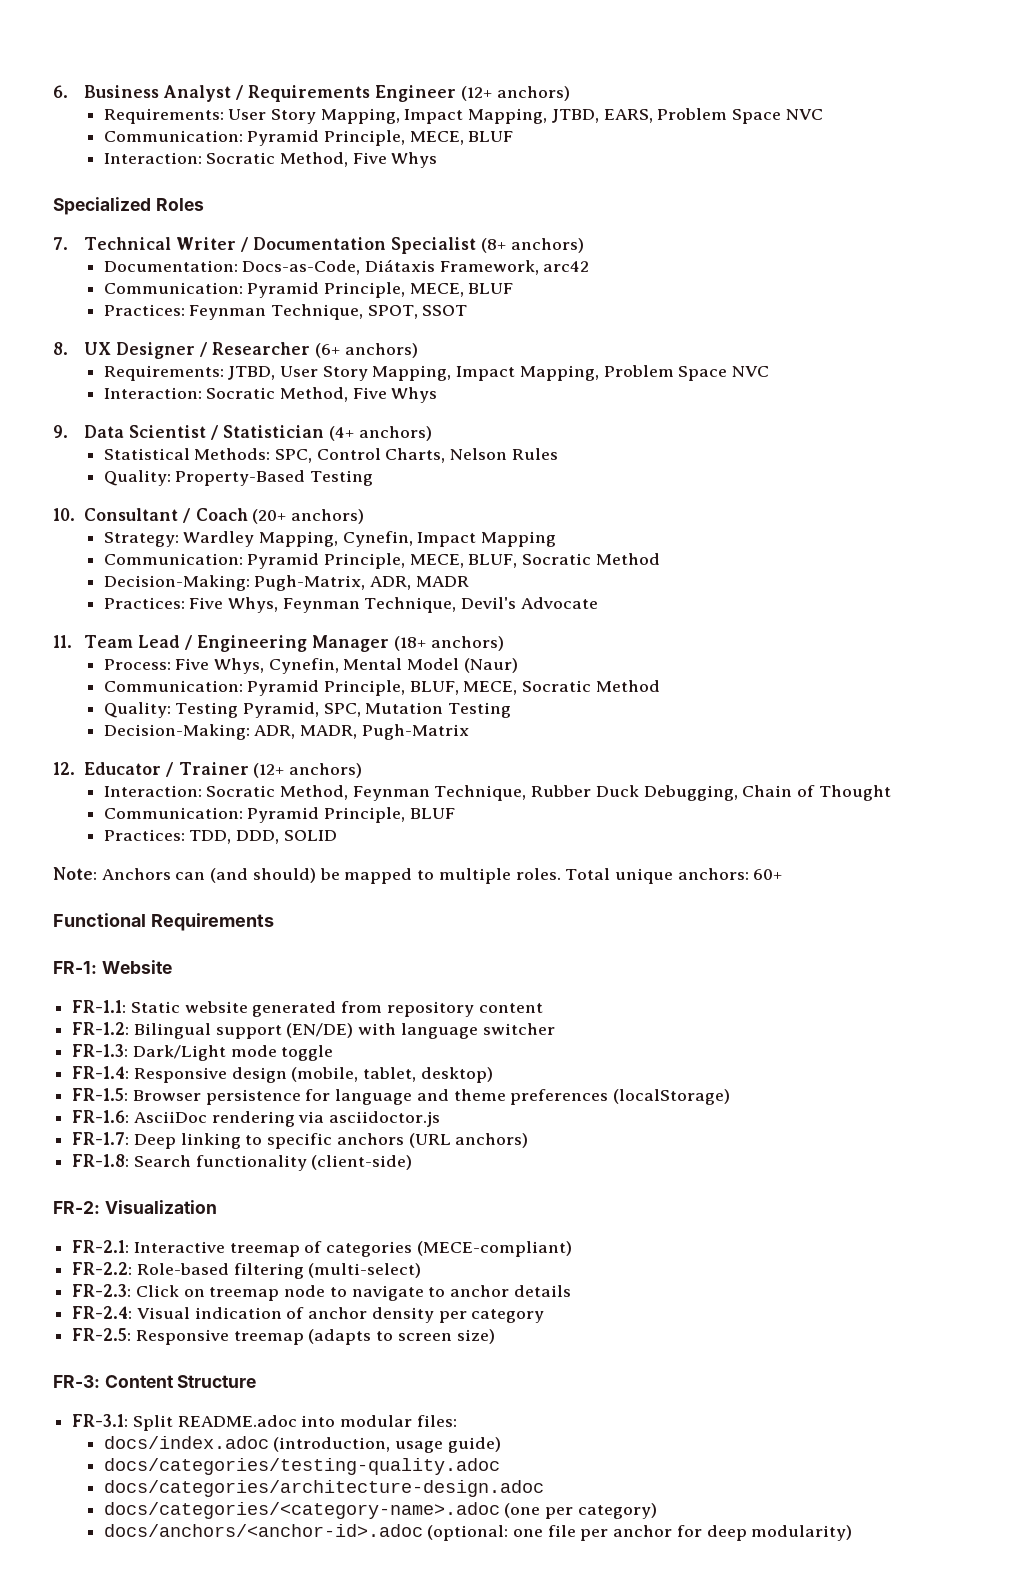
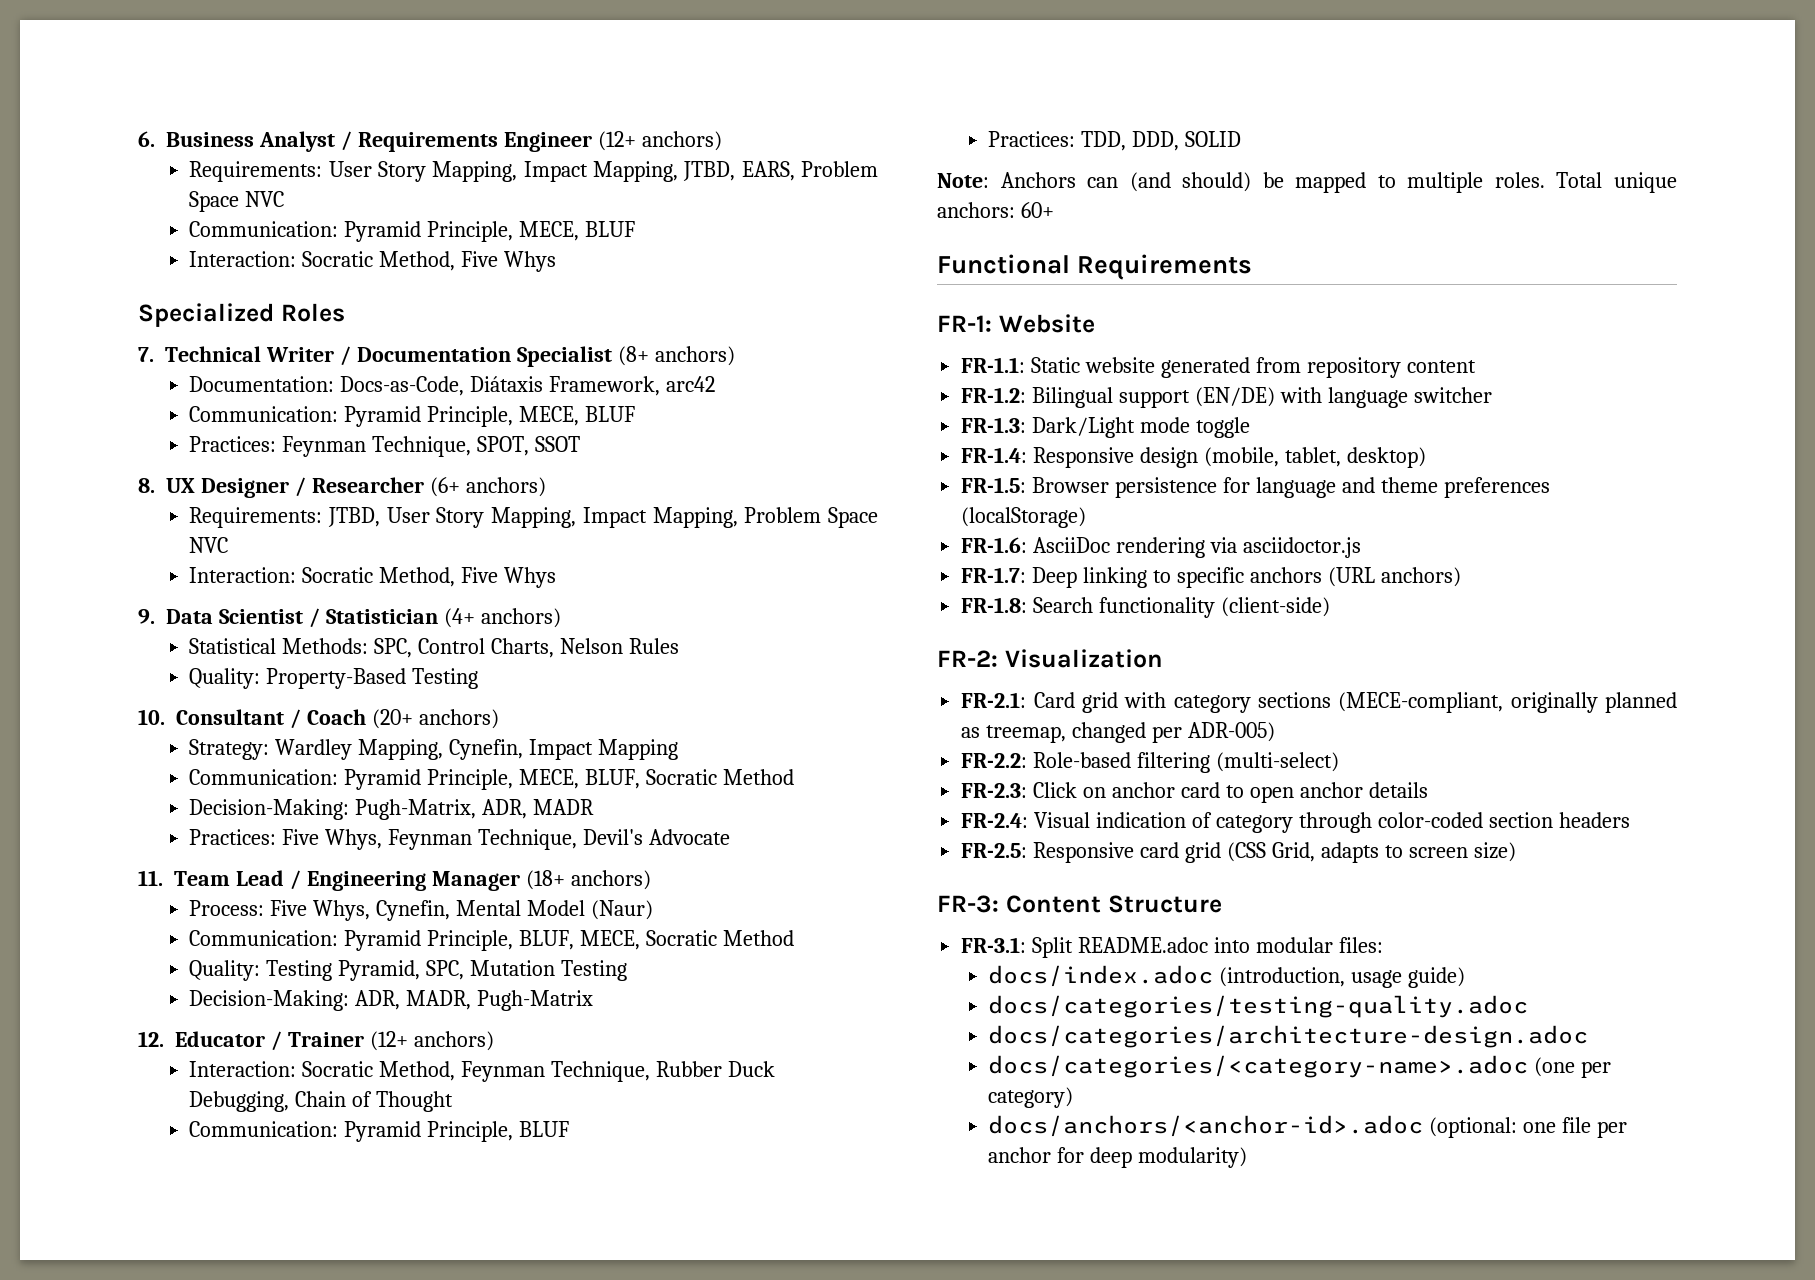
[133,1241,572,1257] Interactive treemap of categories (MECE-compliant) -> [1033,692,1677,713] [961,722,1275,743] Card grid with category sections (MECE-compliant, originally planned as treemap, changed per ADR-005)
[209,1285,446,1301] treemap node to navigate to -> [1112,782,1294,803] anchor card to open
[308,1307,545,1323] [72,1328,372,1345] anchor density per category // FR-2.5: Responsive treemap (adapts -> [1215,812,1630,833] [961,842,1379,863] category through color-coded section headers // FR-2.5: Responsive card grid (CSS Grid, adapts

